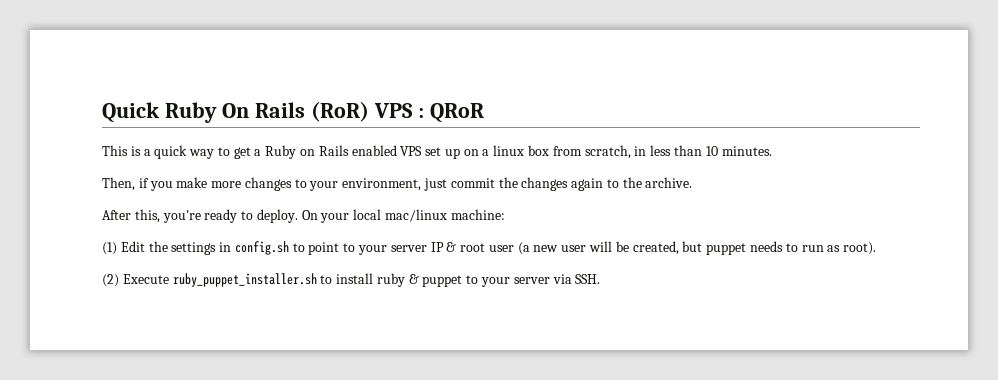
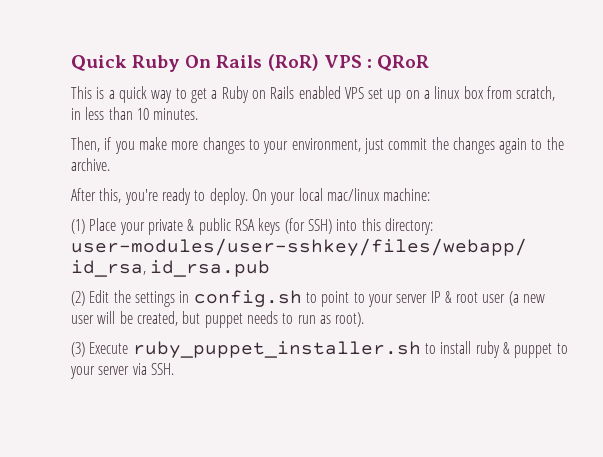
(117, 248) none -> [89,218,433,235] [71,238,527,256] [71,260,271,277] [71,291,85,306] Place your private & public RSA keys (for SSH) into this directory: user-modules/user-sshkey/files/webapp/ id_rsa, id_rsa.pub // (2)
[102,274,119,287] (2) -> [71,342,85,357] (3)

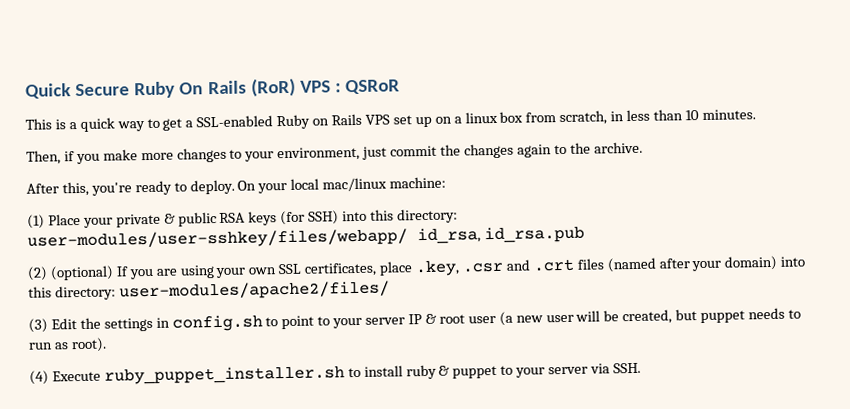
(127, 63) none -> [75,83,131,97] Secure
[376,55,429,71] QRoR -> [345,79,401,95] QSRoR
(218, 94) none -> [196,115,274,128] SSL-enabled
[298,86,341,99] enabled -> (363, 119) none
(85, 298) none -> [49,255,806,281] [28,280,390,301] [28,318,48,333] (optional) If you are using your own SSL certificates, place .key, .csr and .crt files (named after your domain) into this directory: user-modules/apache2/files/ // (3)
[71,342,85,357] (3) -> [29,370,49,385] (4)

